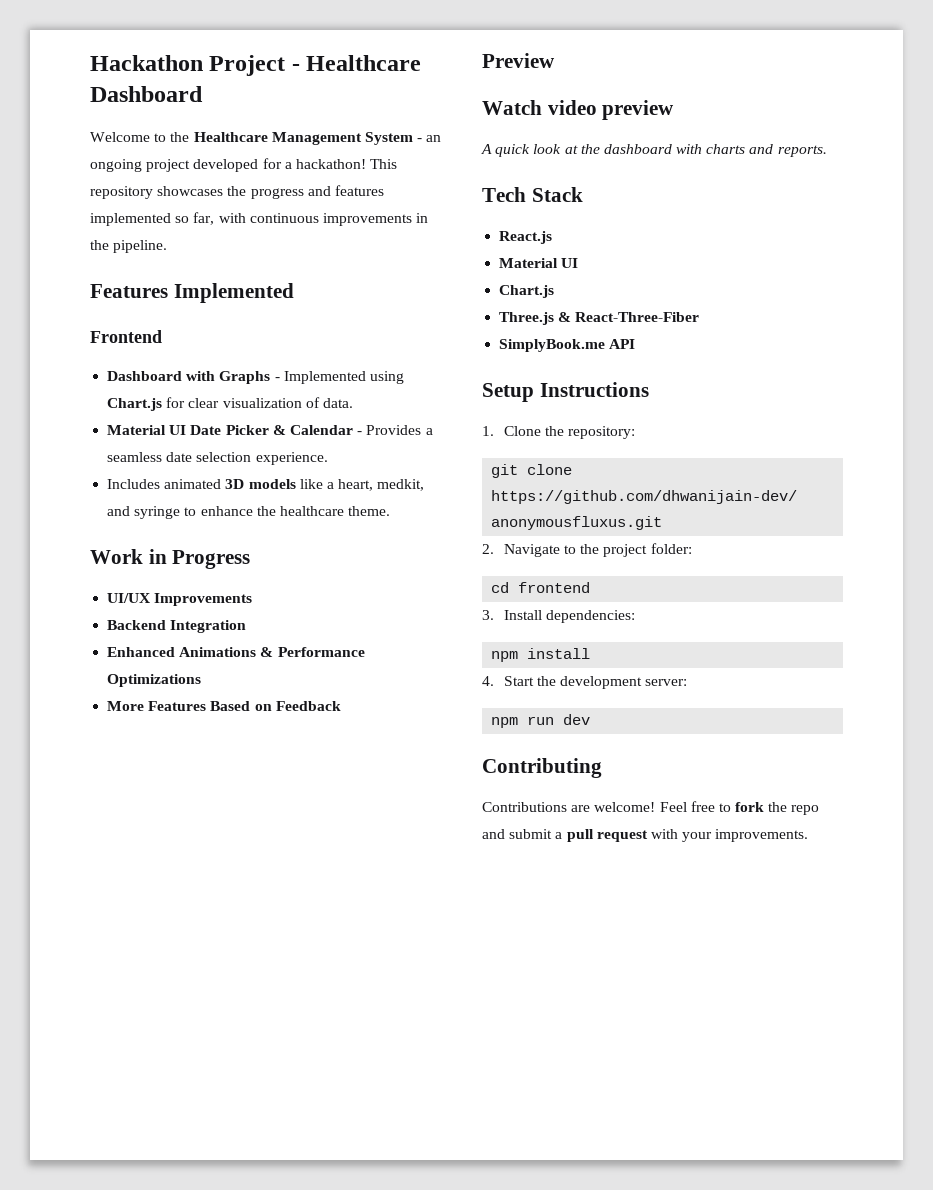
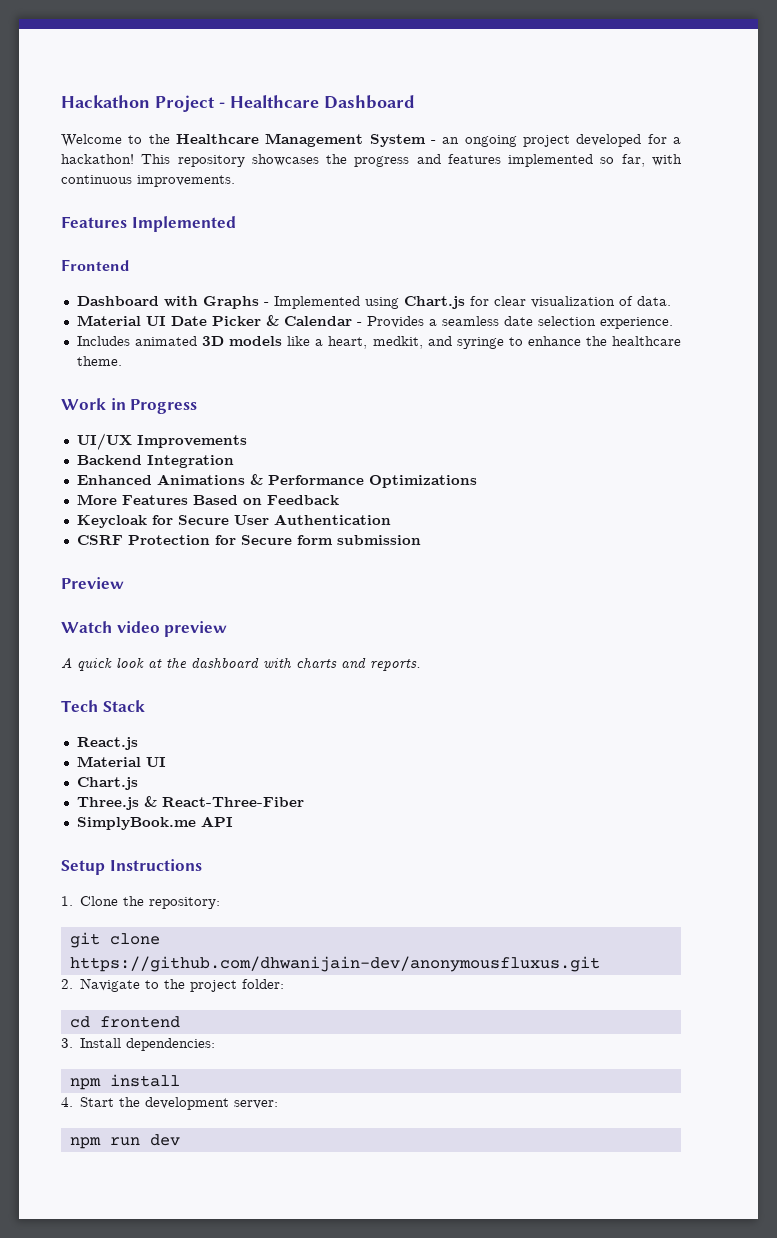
[322,213,429,226] [90,240,168,253] improvements in the pipeline. -> [137,175,235,187] improvements.
(341, 706) none -> [76,514,391,528] [76,535,421,545] // Keycloak for Secure User Authentication // CSRF Protection for Secure form submission
[482,758,602,778] [482,801,820,815] [482,829,809,842] // Contributing // Contributions are welcome! Feel free to fork the repo and submit a pull request with your improvements. -> (180, 1140) none

